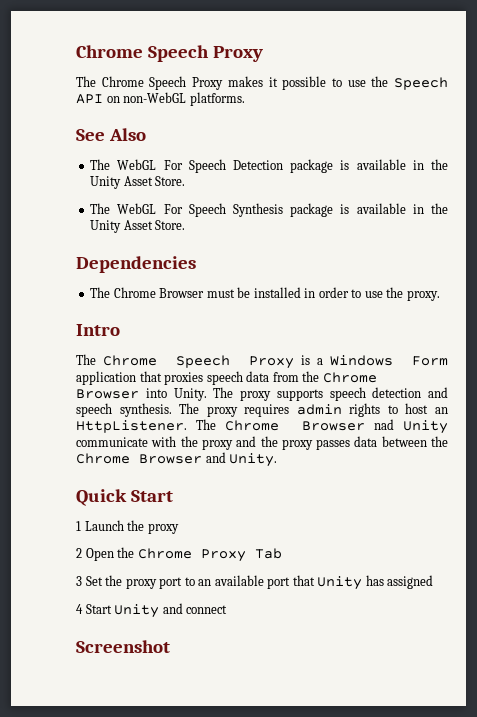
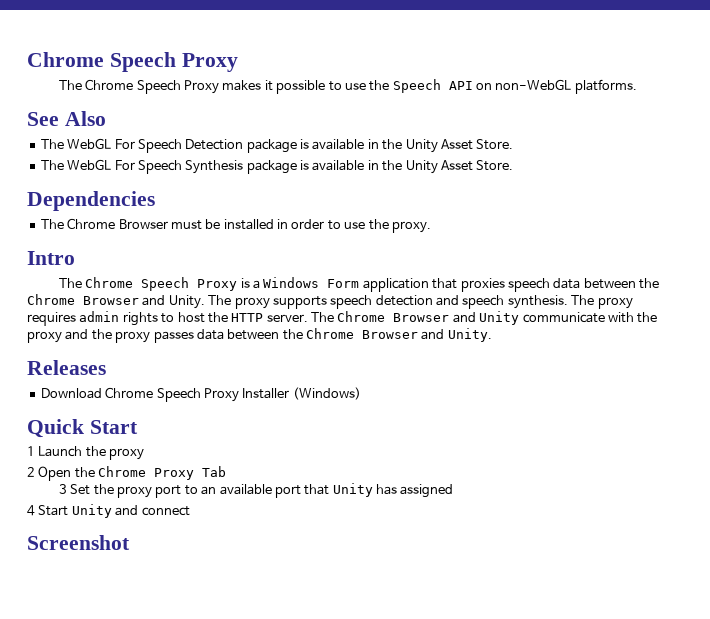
[272,371,377,383] [76,388,167,399] from the Chrome Browser into -> [583,278,660,289] [27,294,166,306] between the Chrome Browser and
[435,407,448,414] [76,419,395,433] an HttpListener. The Chrome Browser nad -> [207,311,476,323] the HTTP server. The Chrome Browser and
(278, 460) none -> [27,360,106,375] [40,387,361,402] // Releases // Download Chrome Speech Proxy Installer (Windows)

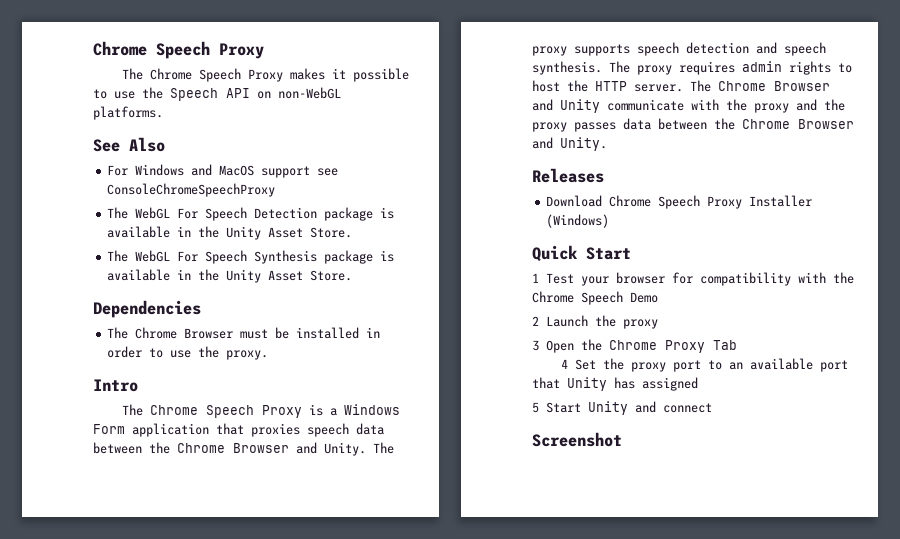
(106, 118) none -> [107,164,339,178] [107,183,276,197] // For Windows and MacOS support see ConsoleChromeSpeechProxy
(35, 451) none -> [546,272,854,286] [532,291,658,305] [532,316,539,326] Test your browser for compatibility with the Chrome Speech Demo // 2
[27,467,35,477] 2 -> [532,340,539,351] 3
[58,484,67,494] 3 -> [560,359,568,369] 4
[27,505,35,516] 4 -> [532,402,539,413] 5

